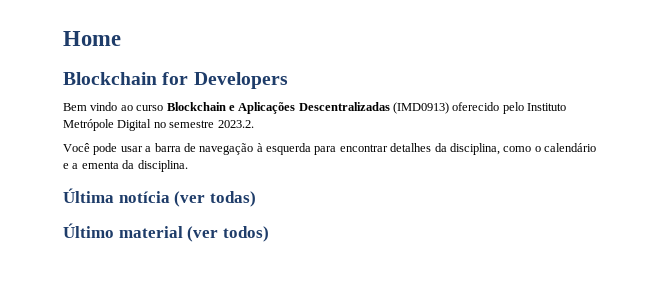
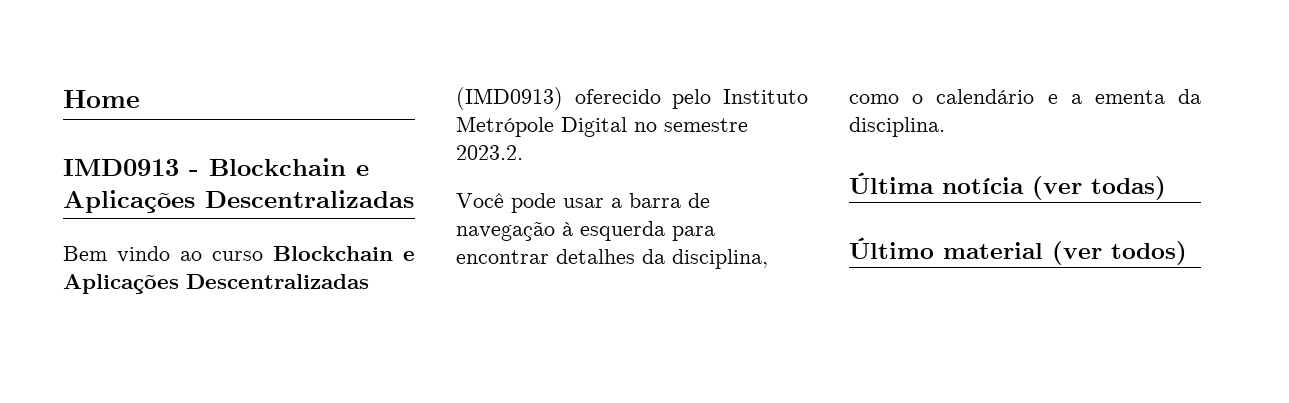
[63,72,288,89] Blockchain for Developers -> [63,158,369,176] [63,190,414,213] IMD0913 - Blockchain e Aplicações Descentralizadas

